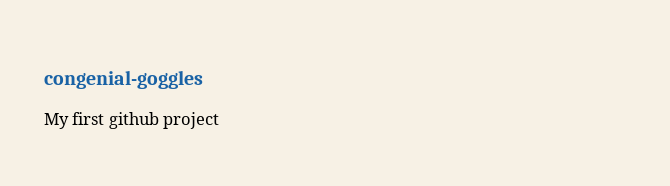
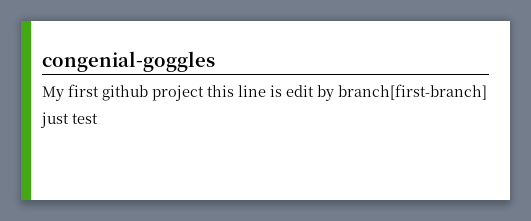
(220, 120) none -> [207,84,487,101] [40,112,98,128] this line is edit by branch[first-branch] // just test

